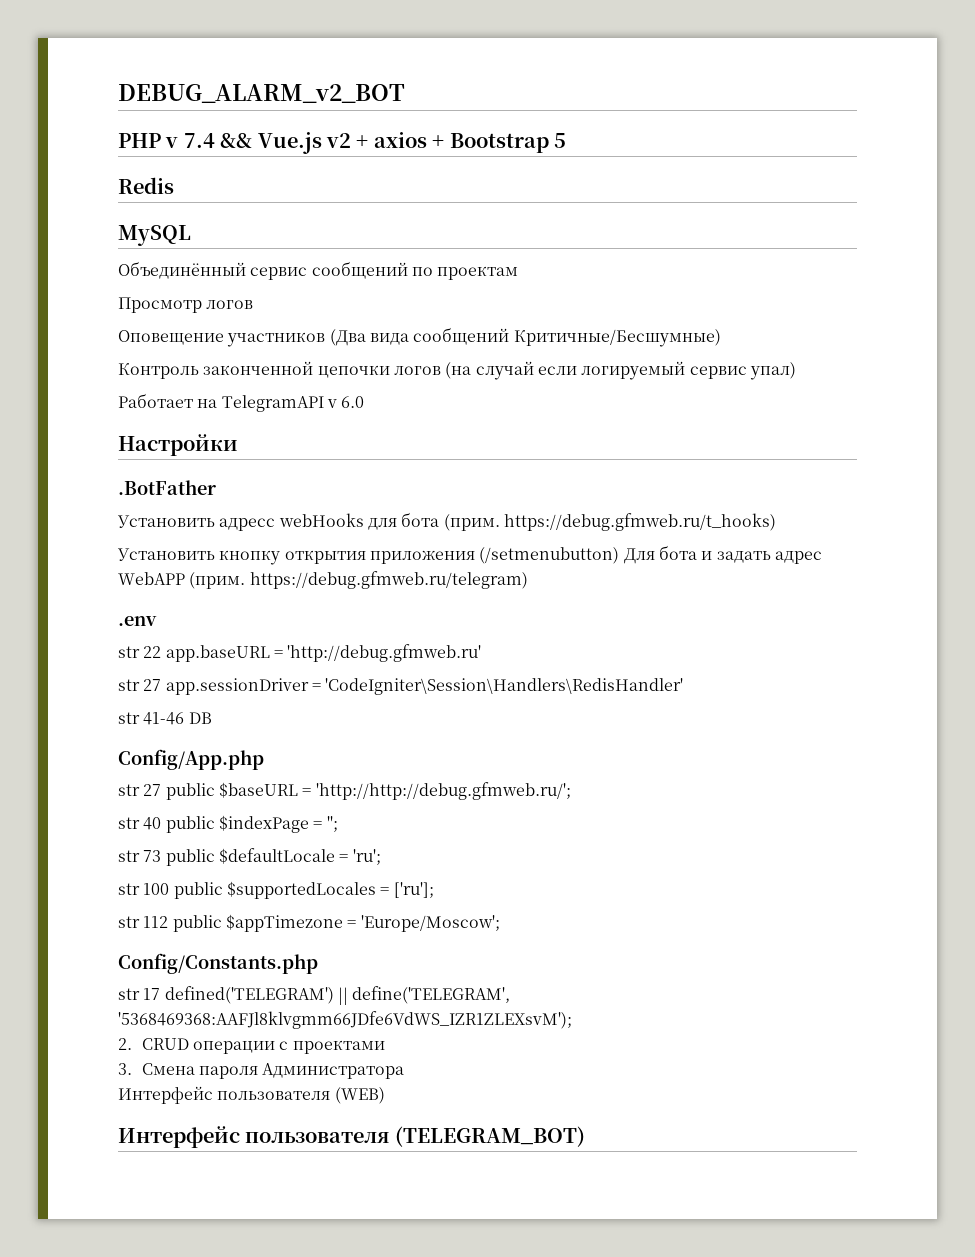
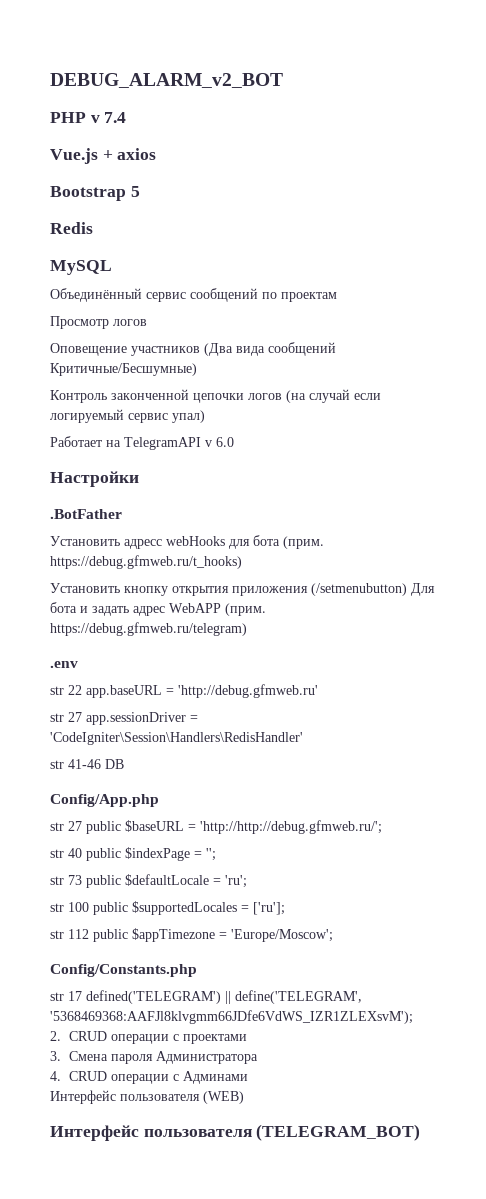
[220,132,351,154] && Vue.js v2 -> [50,148,98,164] // Vue.js
[432,135,445,148] + -> (157, 154) //
(405, 1071) none -> [50,1071,248,1084] // 4. CRUD операции с Админами

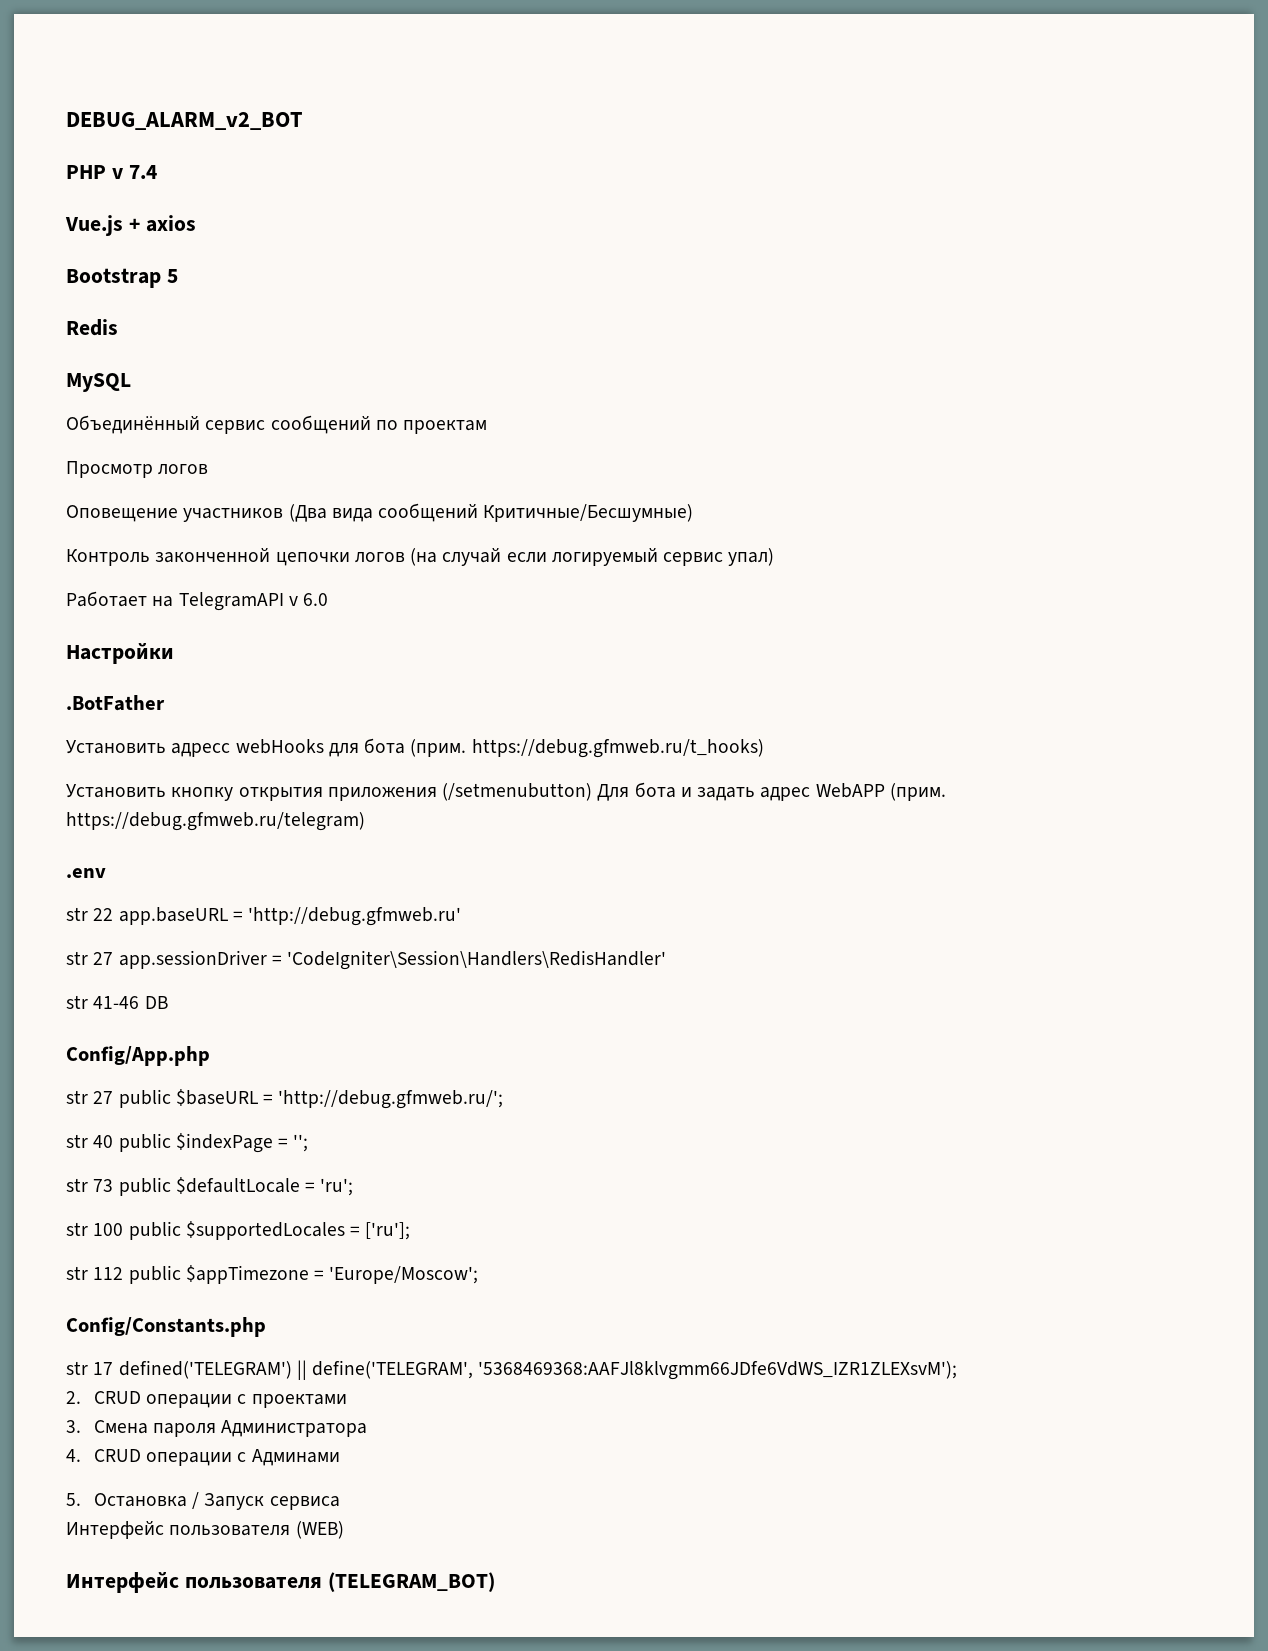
[200,820,382,834] 'http://http://debug.gfmweb.ru/'; -> [278,1090,504,1109] 'http://debug.gfmweb.ru/';
(248, 1077) none -> [66,1492,340,1510] // 5. Остановка / Запуск сервиса

